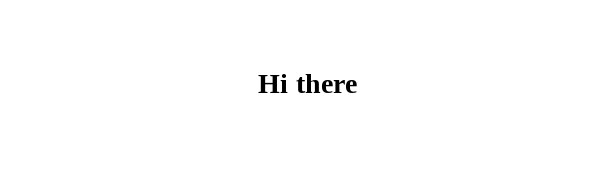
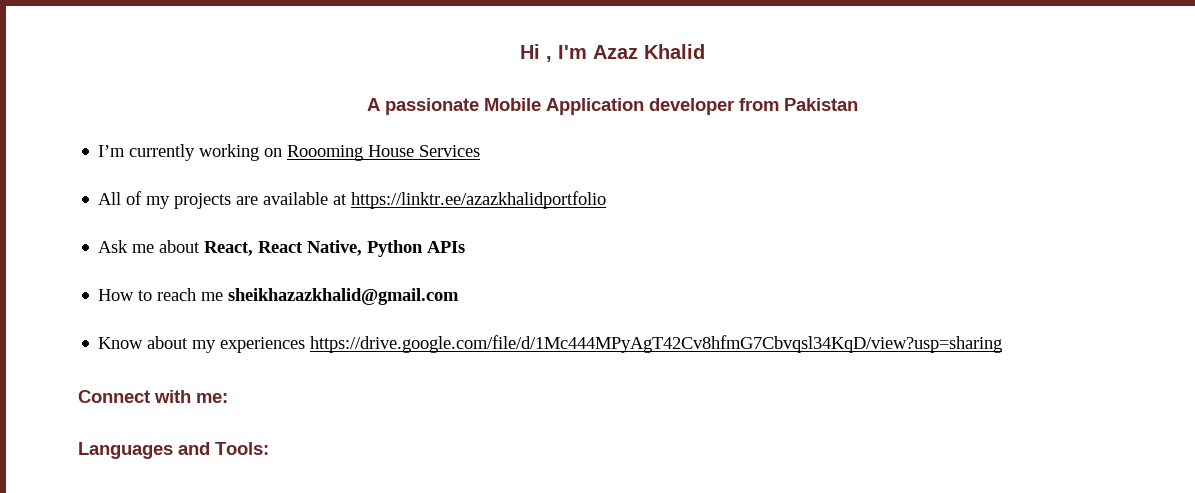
[295,74,357,93] there -> [545,44,705,62] [366,98,858,115] [98,144,481,161] [98,191,607,209] [98,240,466,257] [98,288,460,305] [98,335,1003,353] [78,390,228,403] [78,442,269,459] , I'm Azaz Khalid // A passionate Mobile Application developer from Pakistan // I’m currently working on Roooming House Services // All of my projects are available at https://linktr.ee/azazkhalidportfolio // Ask me about React, React Native, Python APIs // How to reach me sheikhazazkhalid@gmail.com // Know about my experiences https://drive.google.com/file/d/1Mc444MPyAgT42Cv8hfmG7Cbvqsl34KqD/view?usp=sharing // Connect with me: // Languages and Tools:

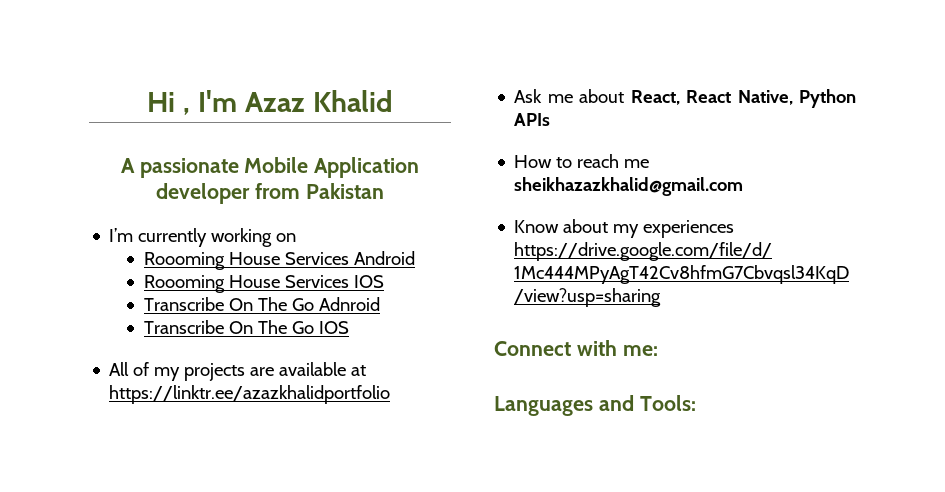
[287,145,481,161] Roooming House Services -> [143,251,415,270] [143,275,384,293] [143,297,380,311] [143,320,349,334] // Roooming House Services Android // Roooming House Services IOS // Transcribe On The Go Adnroid // Transcribe On The Go IOS

